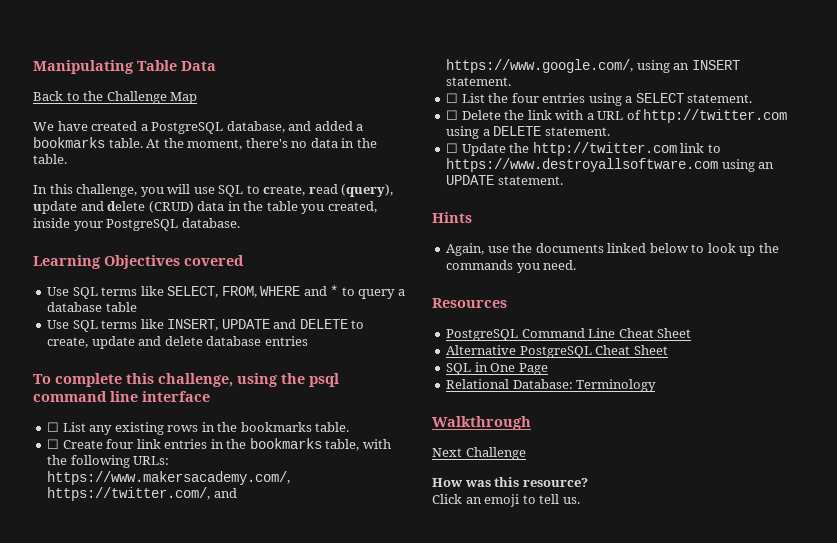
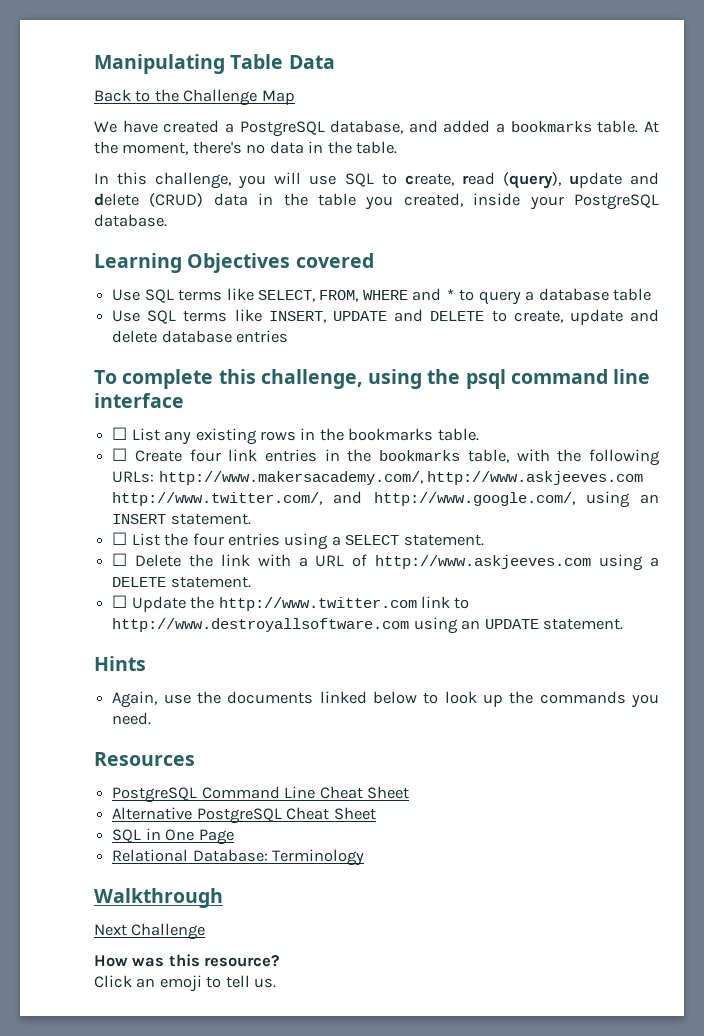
[47,471,291,485] [47,487,237,501] [446,59,634,73] https://www.makersacademy.com/, https://twitter.com/, and https://www.google.com/, -> [158,471,644,485] [112,491,575,506] http://www.makersacademy.com/, http://www.askjeeves.com http://www.twitter.com/, and http://www.google.com/,
[643,109,788,123] http://twitter.com -> [375,555,592,569] http://www.askjeeves.com
[532,142,677,156] http://twitter.com -> [218,597,417,611] http://www.twitter.com
[446,158,719,172] https://www.destroyallsoftware.com -> [112,618,410,632] http://www.destroyallsoftware.com

